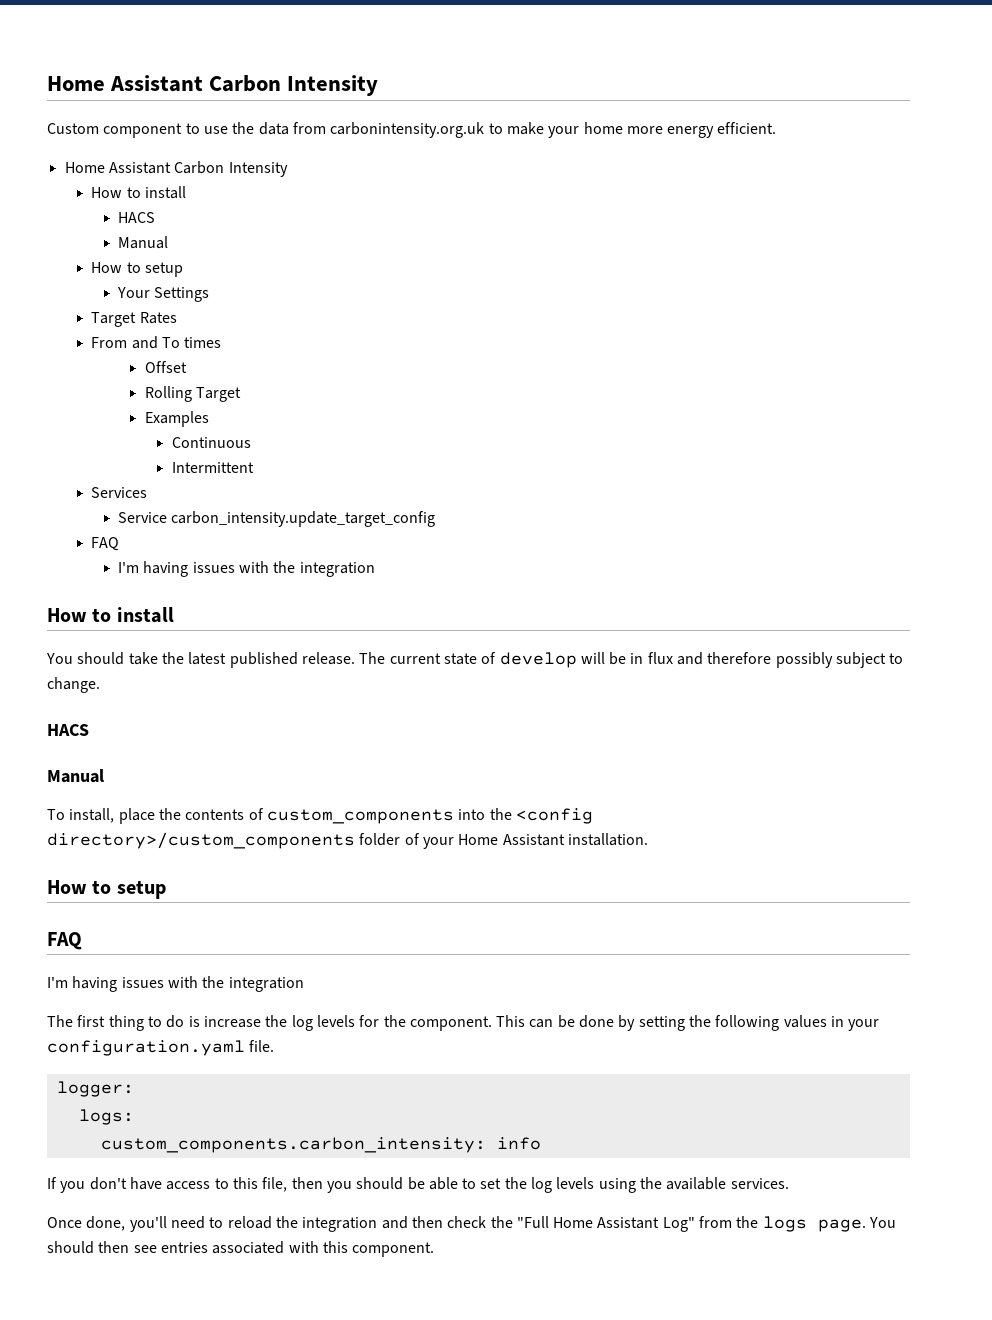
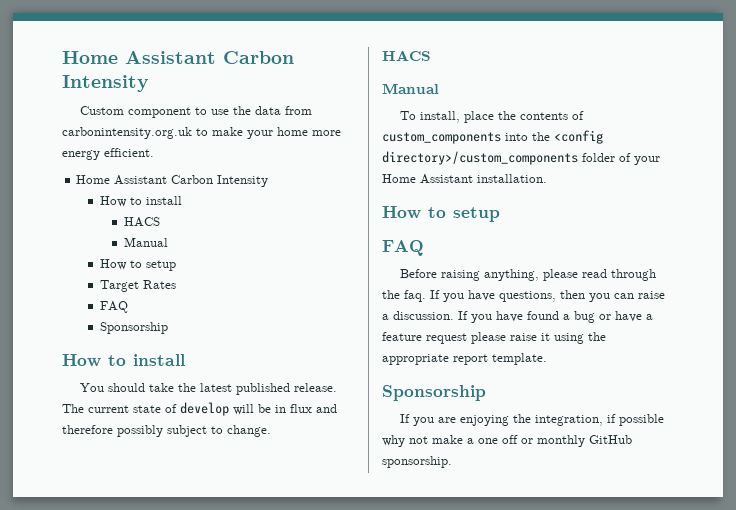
[117,287,210,302] // Your Settings -> (176, 265) none
[91,336,222,349] [144,361,187,373] [144,386,242,402] [144,411,209,427] [171,437,251,448] [171,462,254,473] [91,487,148,498] [118,511,436,527] [91,537,120,551] [118,561,375,577] From and To times // Offset // Rolling Target // Examples // Continuous // Intermittent // Services // Service carbon_intensity.update_target_config // FAQ // I'm having issues with the integration -> [99,301,128,313] [99,322,168,334] FAQ // Sponsorship
[47,976,304,992] [47,1015,880,1031] [47,1040,275,1056] [56,1081,134,1097] [78,1109,134,1125] [100,1137,541,1153] [47,1177,789,1193] [47,1216,897,1232] [47,1241,435,1257] I'm having issues with the integration // The first thing to do is increase the log levels for the component. This can be done by setting the following values in your configuration.yaml file. // logger: // logs: // custom_components.carbon_intensity: info // If you don't have access to this file, then you should be able to set the log levels using the available services. // Once done, you'll need to reload the integration and then check the "Full Home Assistant Log" from the logs page. You should then see entries associated with this component. -> [399,269,656,281] [382,290,665,302] [382,311,653,323] [382,332,606,344] [382,353,547,365] [382,385,486,401] [399,414,664,426] [382,435,632,447] [382,456,452,468] Before raising anything, please read through the faq. If you have questions, then you can raise a discussion. If you have found a bug or have a feature request please raise it using the appropriate report template. // Sponsorship // If you are enjoying the integration, if possible why not make a one off or monthly GitHub sponsorship.

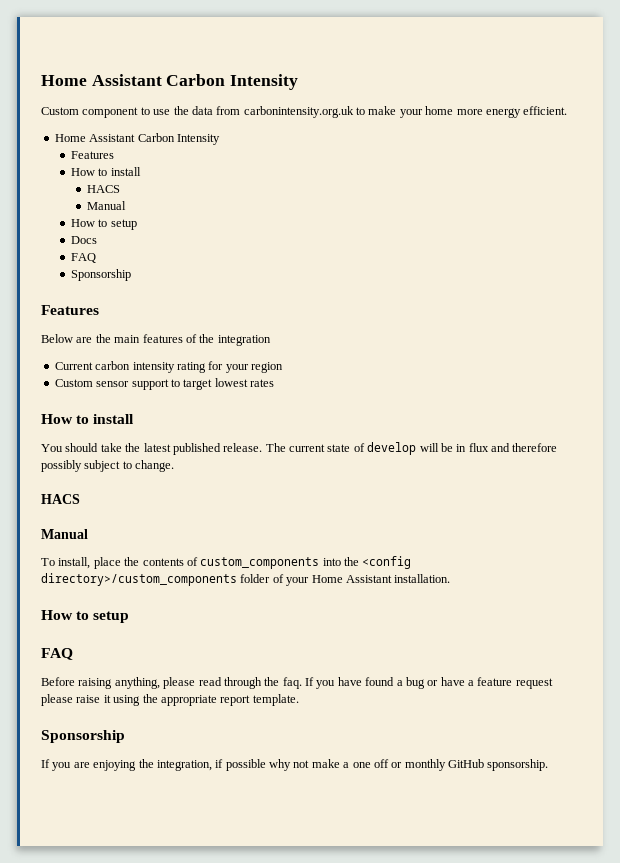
(269, 181) none -> [71,151,115,159] // Features
[99,280,176,292] Target Rates -> [71,236,98,244] Docs
(168, 328) none -> [41,305,99,315] [41,334,271,346] [54,361,283,373] [54,378,274,390] // Features // Below are the main features of the integration // Current carbon intensity rating for your region // Custom sensor support to target lowest rates
[499,290,665,302] [382,311,523,323] questions, then you can raise a discussion. If you have -> (362, 681) none

